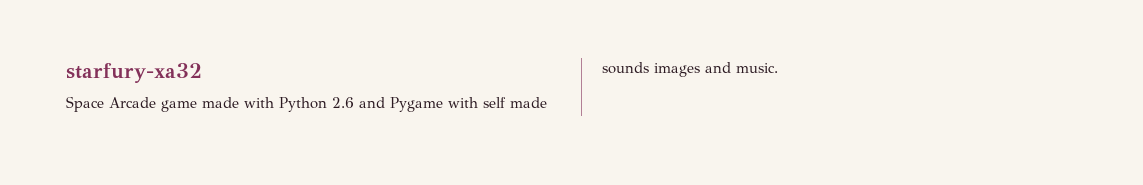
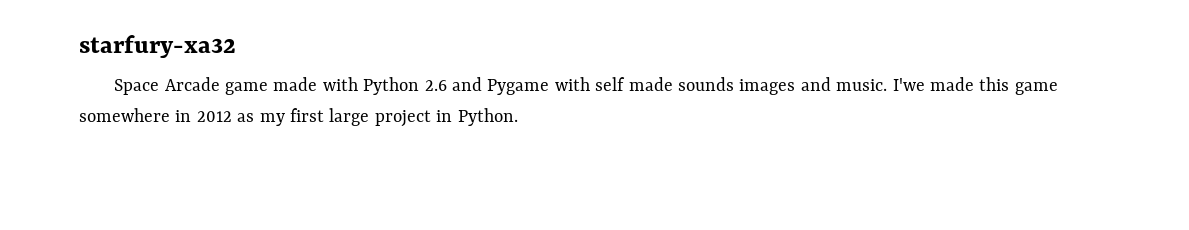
(778, 68) none -> [892,77,1058,95] [79,108,518,127] I'we made this game somewhere in 2012 as my first large project in Python.

